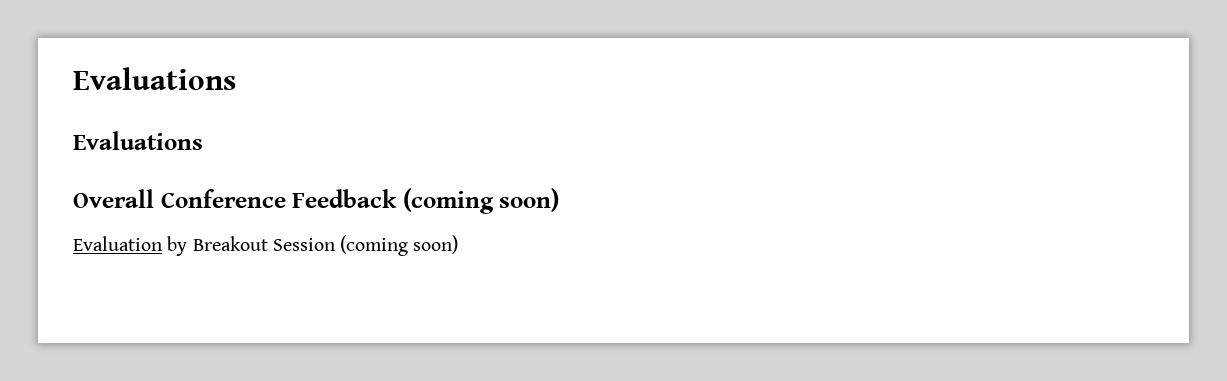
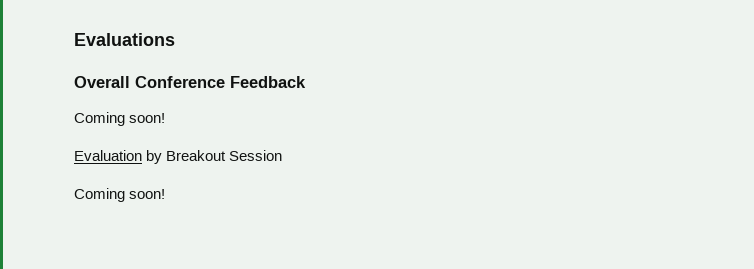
[73,67,236,90] [73,131,203,150] Evaluations // Evaluations -> [74,33,175,46] Evaluations
[402,188,560,214] (coming soon) -> [74,112,166,126] // Coming soon!
[340,235,459,256] (coming soon) -> [74,188,166,202] // Coming soon!

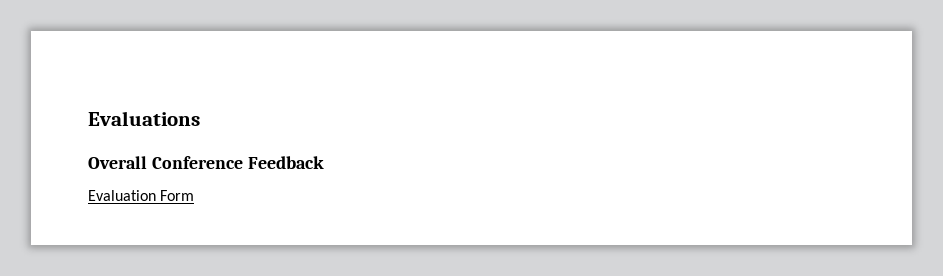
[74,112,166,126] // Coming soon! -> (324, 162) none
[146,150,283,164] [74,188,166,202] by Breakout Session // Coming soon! -> [160,190,195,201] Form

